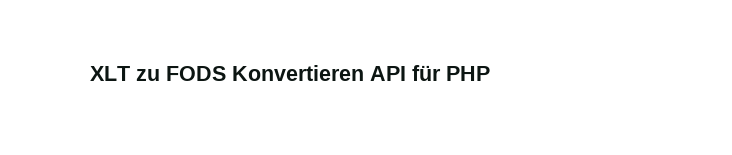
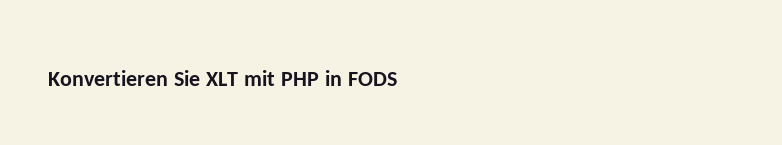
[90,65,490,81] XLT zu FODS Konvertieren API für PHP -> [48,70,397,86] Konvertieren Sie XLT mit PHP in FODS

